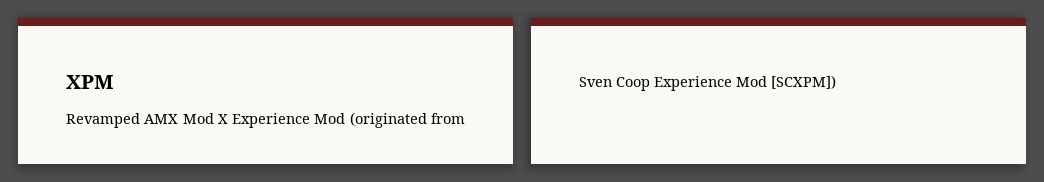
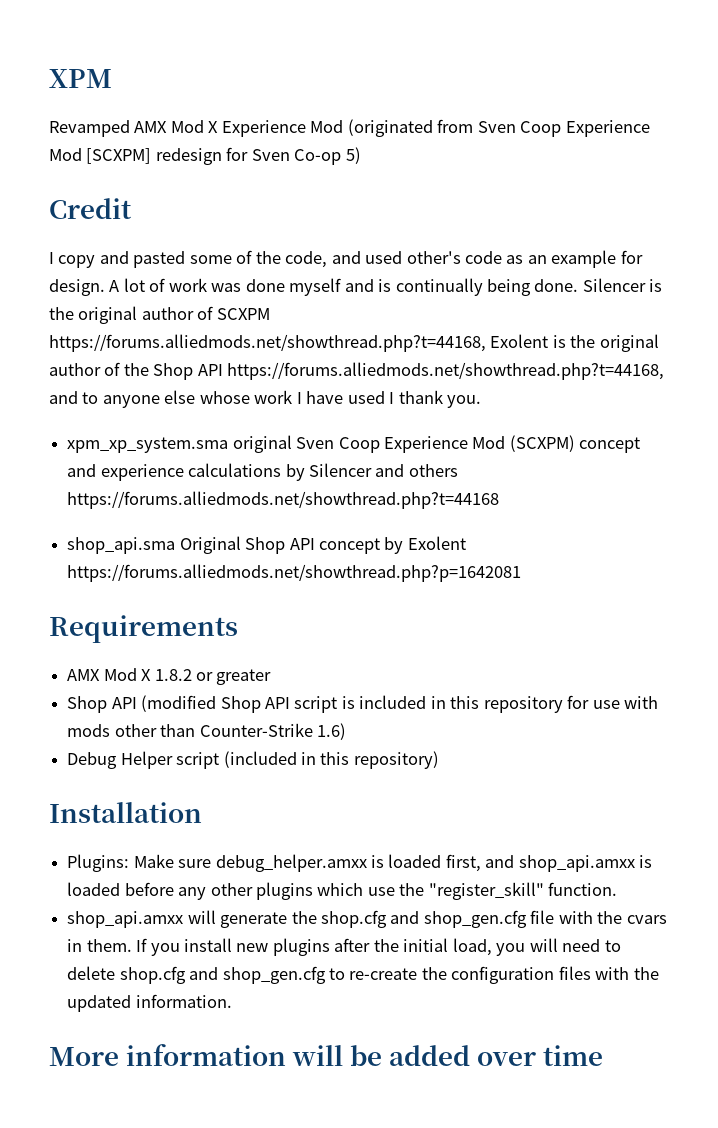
[771,75,836,89] [SCXPM]) -> [86,147,361,165] [49,198,132,219] [49,250,643,268] [49,278,663,296] [49,306,270,324] [49,334,659,352] [49,362,665,380] [49,390,482,408] [67,435,641,453] [67,463,458,481] [67,491,500,509] [67,536,466,554] [67,564,522,582] [49,615,238,643] [67,668,272,685] [67,695,659,713] [67,723,346,740] [67,751,439,769] [49,802,202,823] [67,854,653,872] [67,882,618,900] [67,910,667,928] [67,938,621,956] [67,966,659,984] [67,994,232,1012] [49,1044,604,1066] [SCXPM] redesign for Sven Co-op 5) // Credit // I copy and pasted some of the code, and used other's code as an example for design. A lot of work was done myself and is continually being done. Silencer is the original author of SCXPM https://forums.alliedmods.net/showthread.php?t=44168, Exolent is the original author of the Shop API https://forums.alliedmods.net/showthread.php?t=44168, and to anyone else whose work I have used I thank you. // xpm_xp_system.sma original Sven Coop Experience Mod (SCXPM) concept and experience calculations by Silencer and others https://forums.alliedmods.net/showthread.php?t=44168 // shop_api.sma Original Shop API concept by Exolent https://forums.alliedmods.net/showthread.php?p=1642081 // Requirements // AMX Mod X 1.8.2 or greater // Shop API (modified Shop API script is included in this repository for use with mods other than Counter-Strike 1.6) // Debug Helper script (included in this repository) // Installation // Plugins: Make sure debug_helper.amxx is loaded first, and shop_api.amxx is loaded before any other plugins which use the "register_skill" function. // shop_api.amxx will generate the shop.cfg and shop_gen.cfg file with the cvars in them. If you install new plugins after the initial load, you will need to delete shop.cfg and shop_gen.cfg to re-create the configuration files with the updated information. // More information will be added over time

